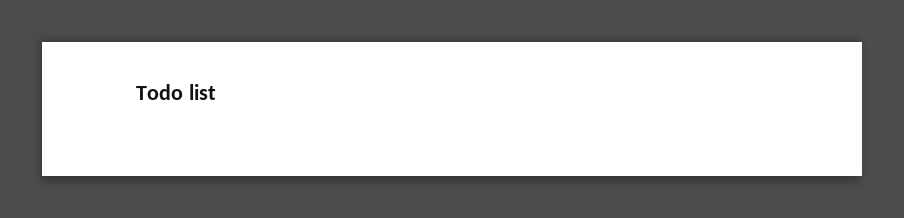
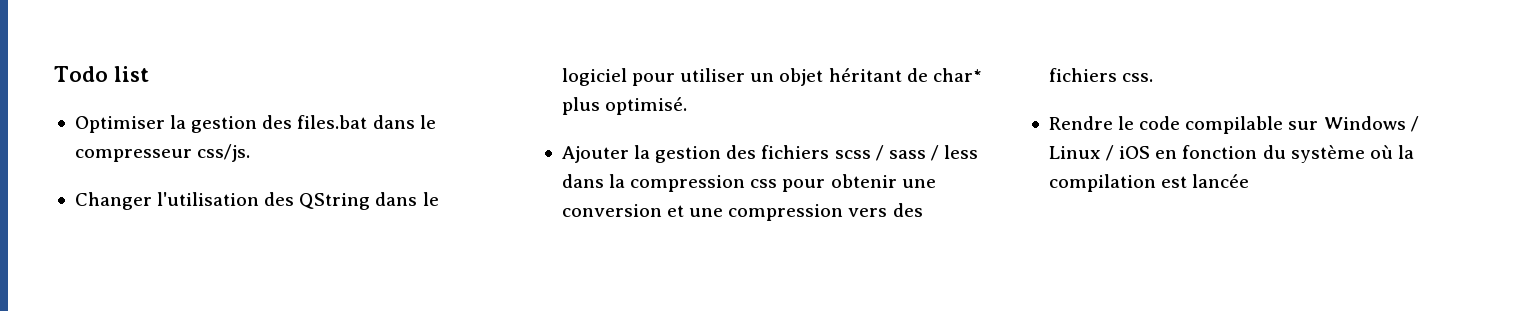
(216, 92) none -> [74,115,436,133] [74,144,251,162] [74,192,439,210] [561,68,982,86] [561,97,688,115] [561,145,979,163] [561,174,936,192] [561,203,923,221] [1048,68,1154,82] [1048,116,1419,134] [1048,145,1414,163] [1048,174,1250,192] // Optimiser la gestion des files.bat dans le compresseur css/js. // Changer l'utilisation des QString dans le logiciel pour utiliser un objet héritant de char* plus optimisé. // Ajouter la gestion des fichiers scss / sass / less dans la compression css pour obtenir une conversion et une compression vers des fichiers css. // Rendre le code compilable sur Windows / Linux / iOS en fonction du système où la compilation est lancée

